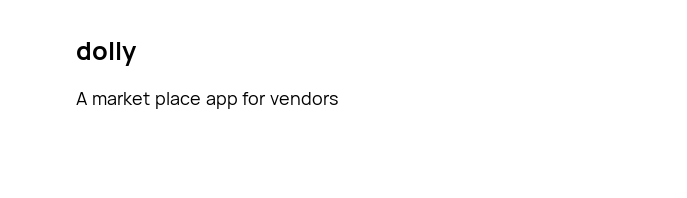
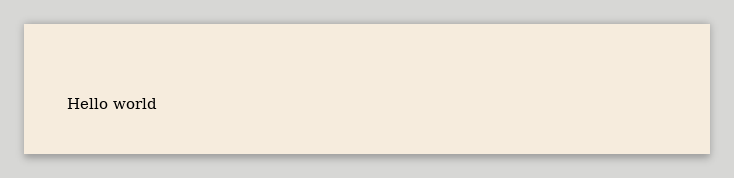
[76,42,137,66] [76,92,339,109] dolly // A market place app for vendors -> [67,98,157,109] Hello world

